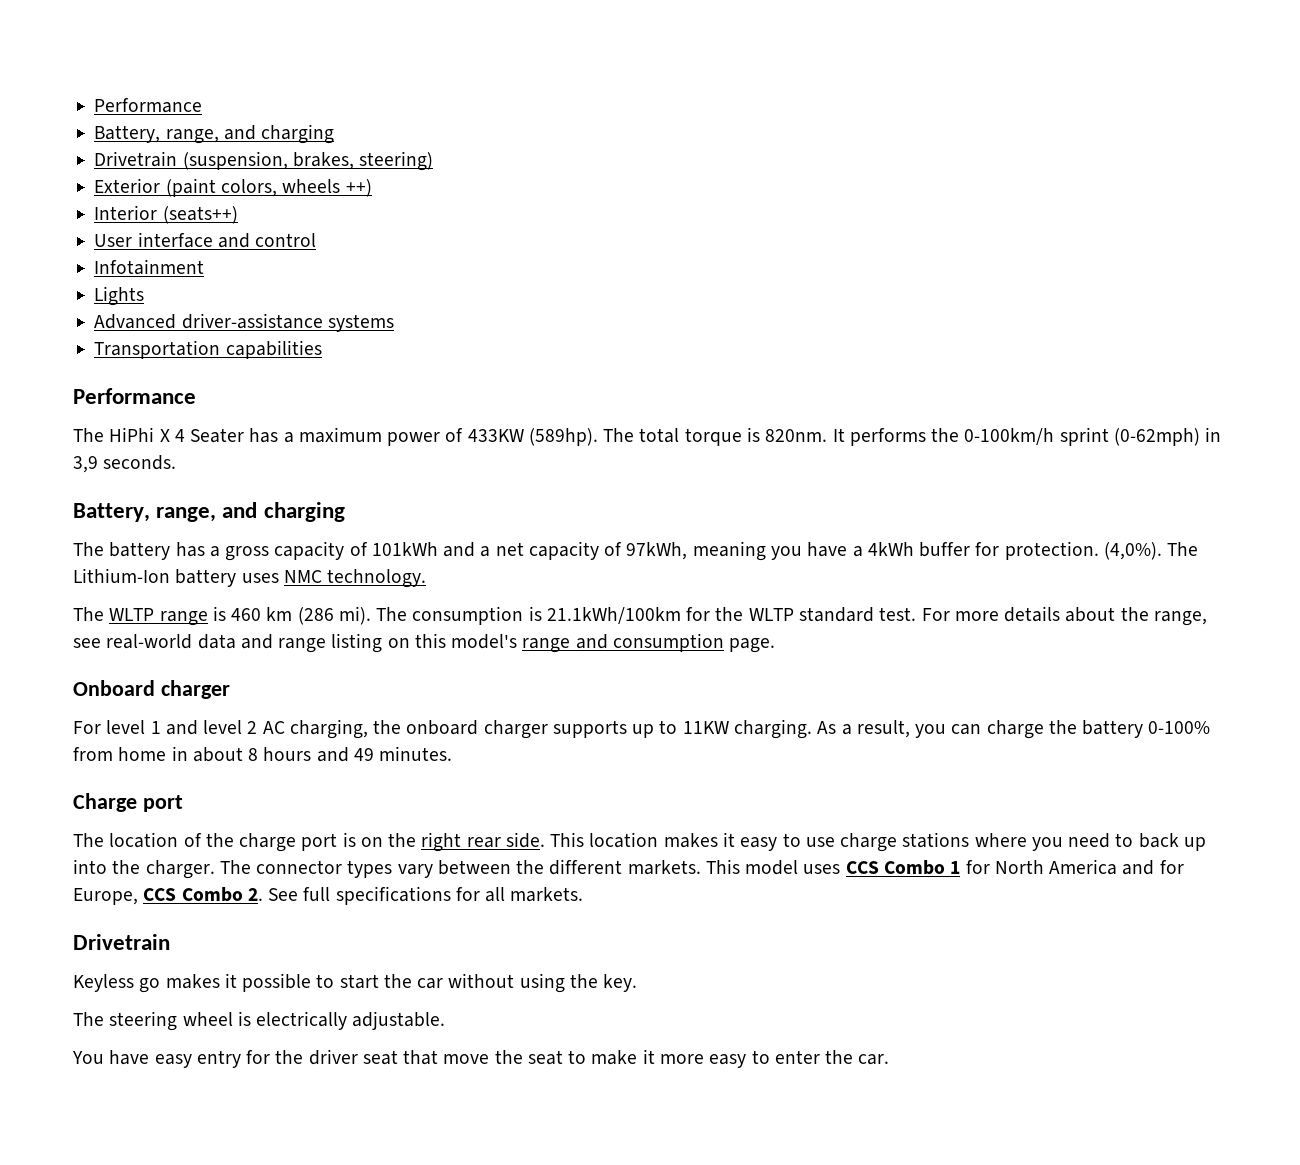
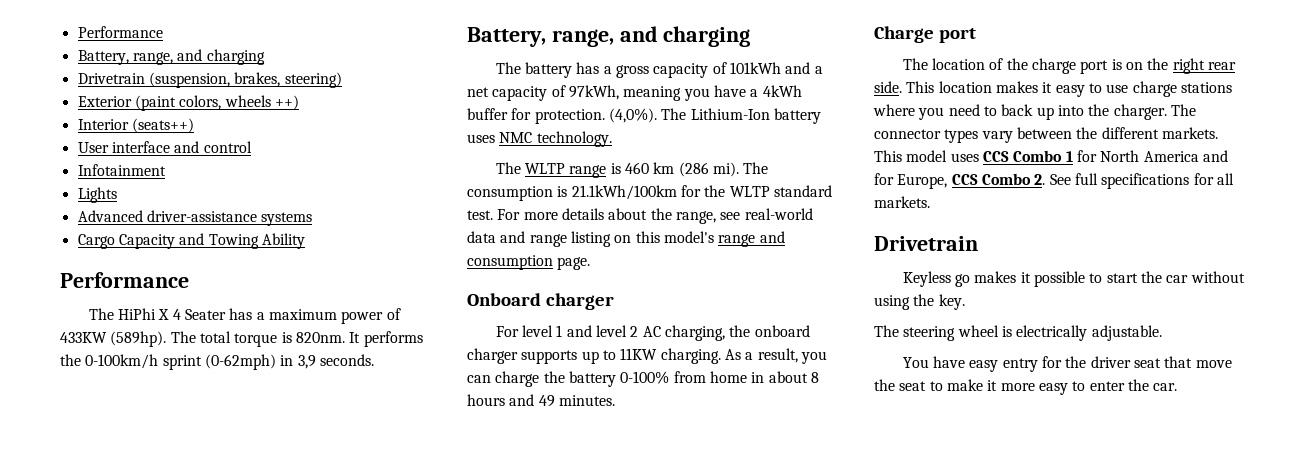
[94,340,322,359] Transportation capabilities -> [77,233,305,249] Cargo Capacity and Towing Ability

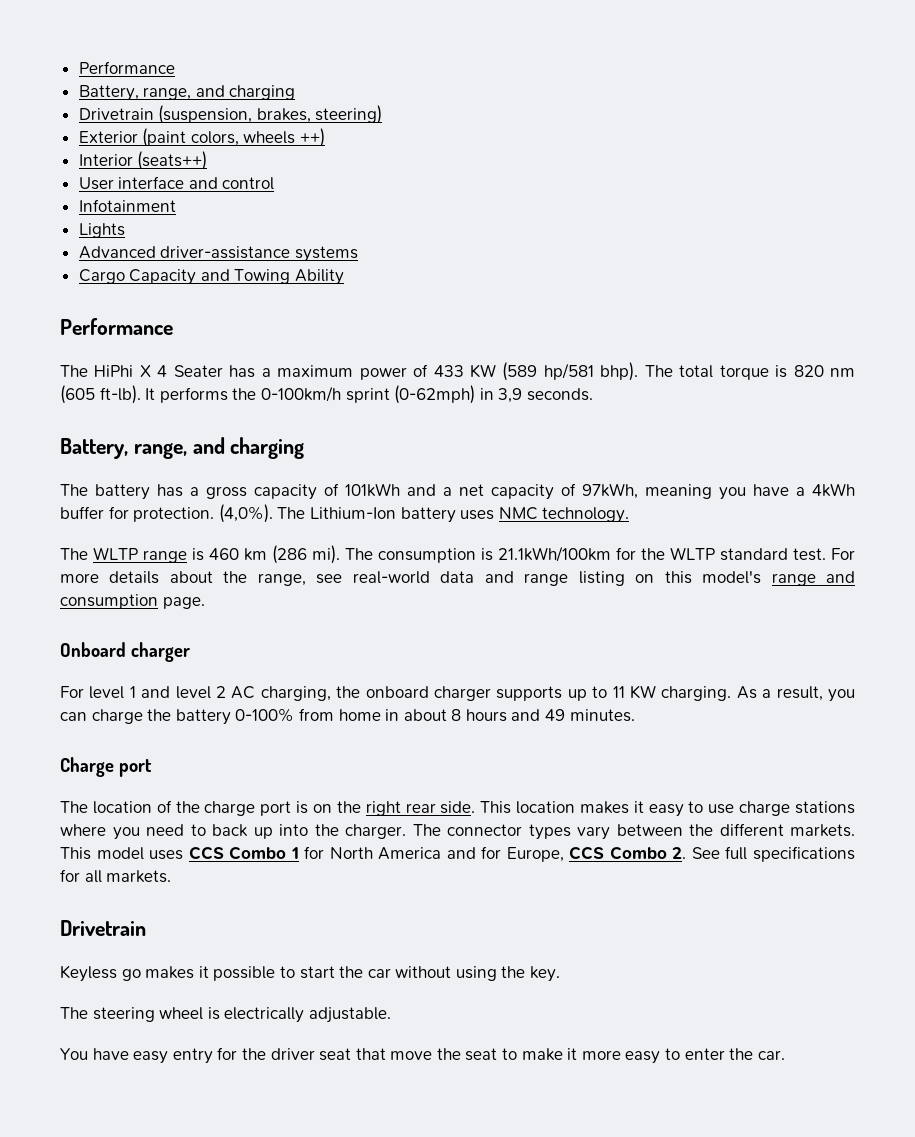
[60,331,345,347] 433KW (589hp). The total torque is 820nm. -> [433,362,856,381] [60,385,141,404] 433 KW (589 hp/581 bhp). The total torque is 820 nm (605 ft-lb).
[620,348,658,360] 11KW -> [612,685,656,699] 11 KW

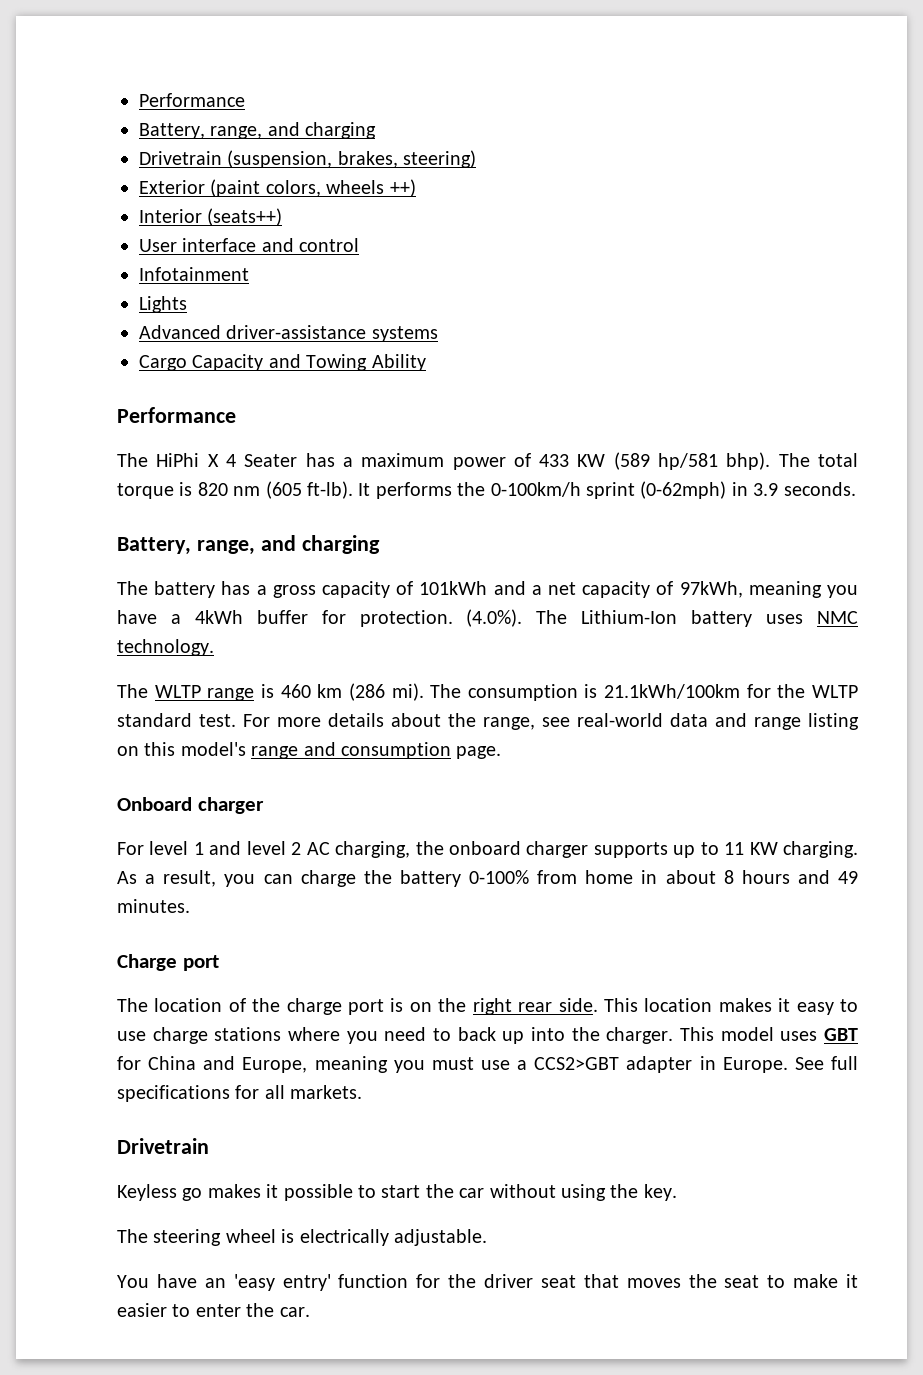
[498,388,523,403] 3,9 -> [753,483,779,496] 3.9
[218,504,273,523] (4,0%). -> [466,609,523,627] (4.0%).
[412,823,855,840] [60,846,687,862] The connector types vary between the different markets. This model uses CCS Combo 1 for North America and for Europe, CCS Combo 2. -> [680,1027,858,1041] [117,1056,788,1073] This model uses GBT for China and Europe, meaning you must use a CCS2>GBT adapter in Europe.
[133,1048,213,1064] easy entry -> [204,1274,409,1291] an 'easy entry' function
[390,1051,433,1060] move -> [626,1278,681,1288] moves
[581,1050,661,1064] more easy -> [117,1303,167,1317] easier

